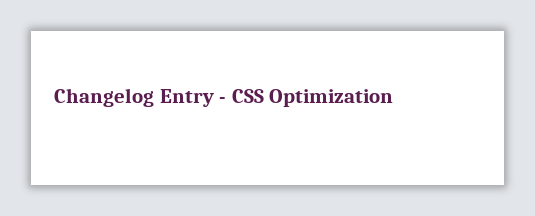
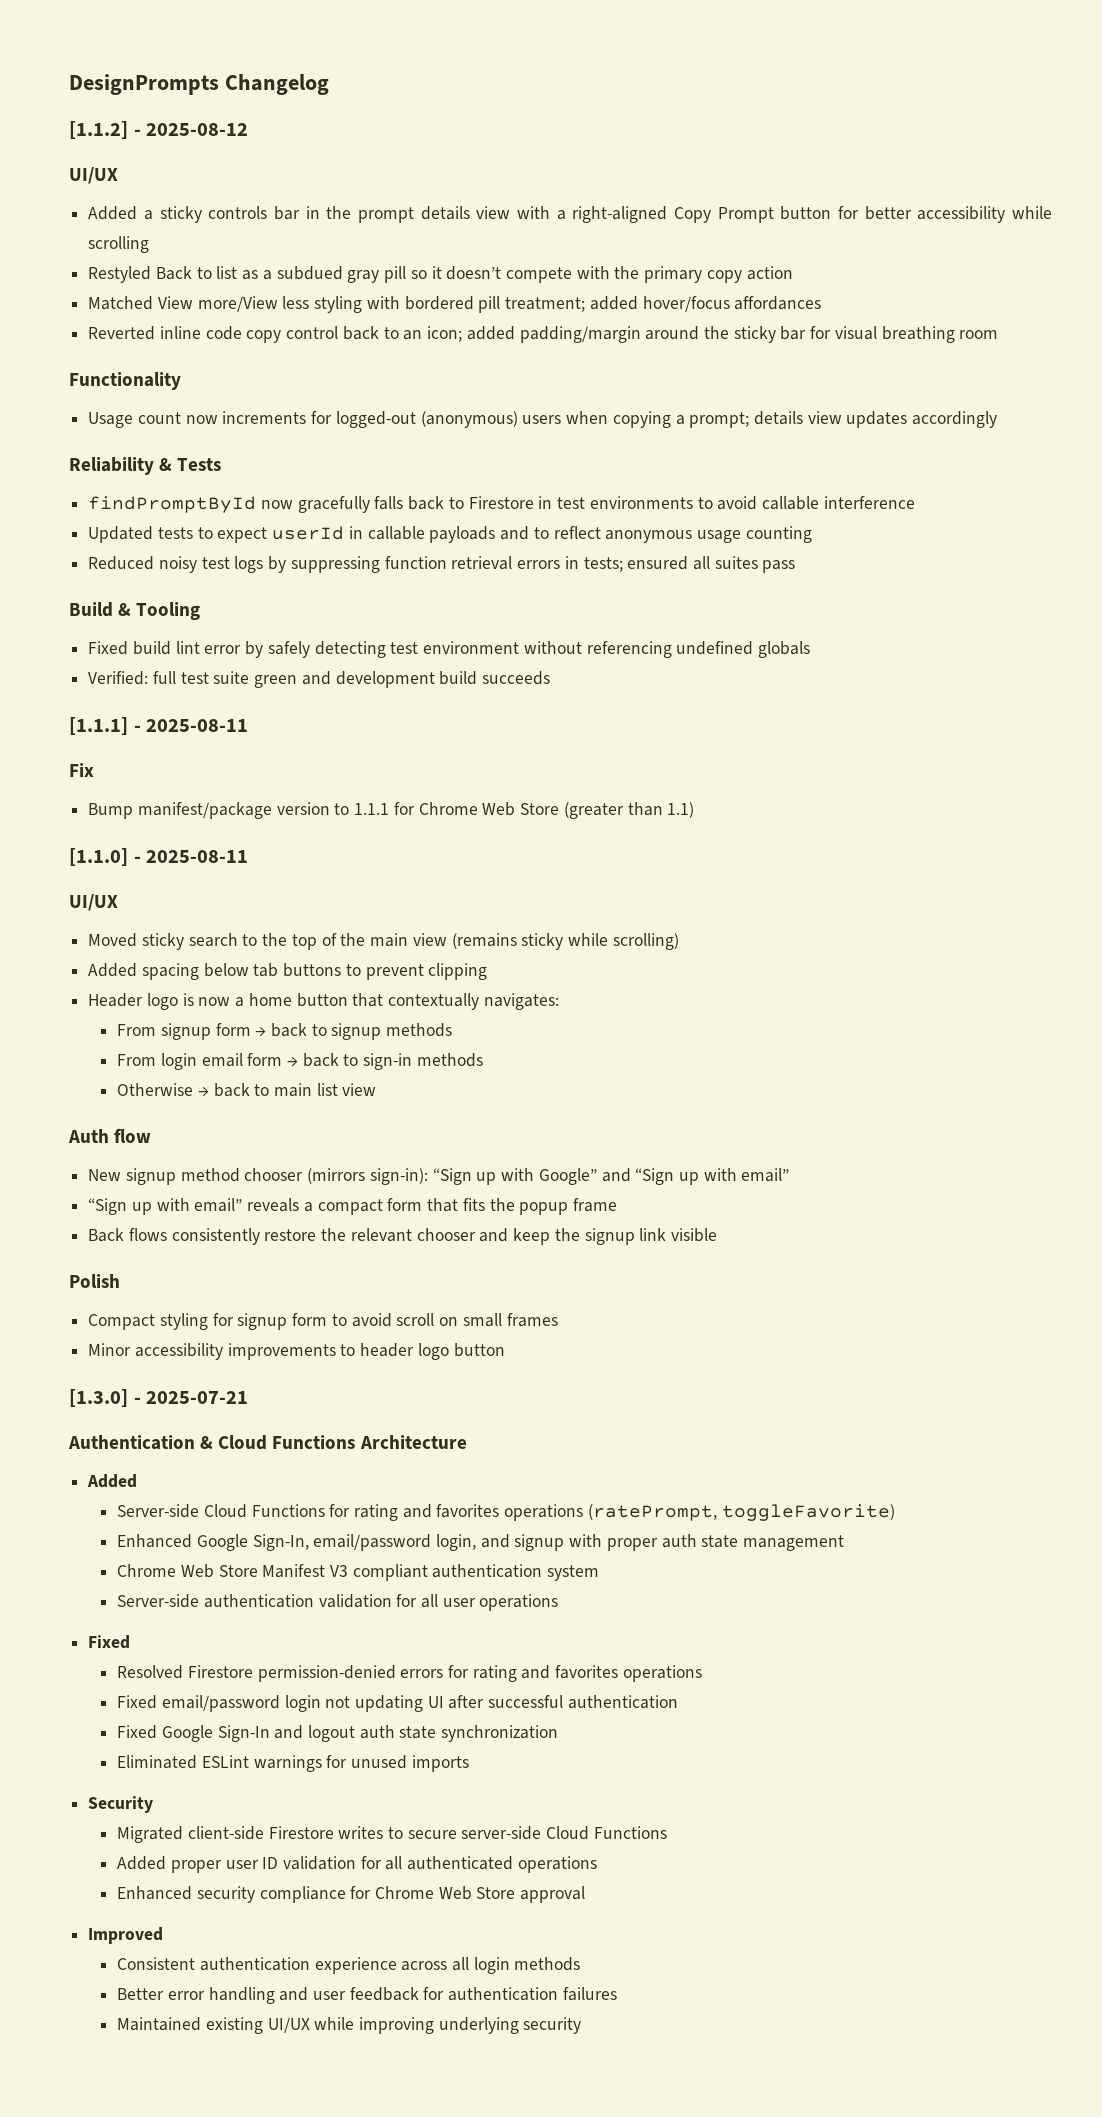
(54, 97) none -> [69,74,219,95] DesignPrompts
[159,89,394,107] Entry - CSS Optimization -> [69,121,249,139] [69,167,118,184] [88,206,1053,223] [88,236,150,253] [88,266,793,283] [88,296,822,313] [88,326,999,343] [69,372,181,390] [88,411,998,428] [69,457,222,475] [88,496,915,513] [88,526,812,543] [88,556,796,573] [69,602,201,620] [88,641,810,658] [88,671,551,688] [69,717,249,735] [69,763,94,777] [88,802,695,819] [69,848,249,866] [69,894,118,911] [88,933,679,950] [88,963,488,980] [88,993,559,1010] [117,1023,453,1040] [117,1053,483,1070] [117,1083,377,1097] [68,1128,152,1143] [88,1168,790,1185] [88,1198,617,1215] [88,1228,717,1245] [69,1274,120,1288] [88,1313,558,1330] [88,1343,505,1360] [69,1389,249,1407] [68,1435,467,1450] [87,1474,138,1488] [117,1504,895,1521] [117,1534,845,1551] [117,1564,600,1581] [117,1594,559,1611] [88,1635,131,1649] [117,1665,702,1682] [117,1695,678,1712] [117,1725,559,1742] [117,1755,469,1772] [88,1796,154,1813] [117,1826,667,1843] [117,1856,597,1873] [117,1886,586,1903] [88,1927,164,1944] [117,1957,581,1974] [117,1987,617,2004] [117,2017,582,2034] // [1.1.2] - 2025-08-12 // UI/UX // Added a sticky controls bar in the prompt details view with a right-aligned Copy Prompt button for better accessibility while scrolling // Restyled Back to list as a subdued gray pill so it doesn’t compete with the primary copy action // Matched View more/View less styling with bordered pill treatment; added hover/focus affordances // Reverted inline code copy control back to an icon; added padding/margin around the sticky bar for visual breathing room // Functionality // Usage count now increments for logged-out (anonymous) users when copying a prompt; details view updates accordingly // Reliability & Tests // findPromptById now gracefully falls back to Firestore in test environments to avoid callable interference // Updated tests to expect userId in callable payloads and to reflect anonymous usage counting // Reduced noisy test logs by suppressing function retrieval errors in tests; ensured all suites pass // Build & Tooling // Fixed build lint error by safely detecting test environment without referencing undefined globals // Verified: full test suite green and development build succeeds // [1.1.1] - 2025-08-11 // Fix // Bump manifest/package version to 1.1.1 for Chrome Web Store (greater than 1.1) // [1.1.0] - 2025-08-11 // UI/UX // Moved sticky search to the top of the main view (remains sticky while scrolling) // Added spacing below tab buttons to prevent clipping // Header logo is now a home button that contextually navigates: // From signup form → back to signup methods // From login email form → back to sign-in methods // Otherwise → back to main list view // Auth flow // New signup method chooser (mirrors sign-in): “Sign up with Google” and “Sign up with email” // “Sign up with email” reveals a compact form that fits the popup frame // Back flows consistently restore the relevant chooser and keep the signup link visible // Polish // Compact styling for signup form to avoid scroll on small frames // Minor accessibility improvements to header logo button // [1.3.0] - 2025-07-21 // Authentication & Cloud Functions Architecture // Added // Server-side Cloud Functions for rating and favorites operations (ratePrompt, toggleFavorite) // Enhanced Google Sign-In, email/password login, and signup with proper auth state management // Chrome Web Store Manifest V3 compliant authentication system // Server-side authentication validation for all user operations // Fixed // Resolved Firestore permission-denied errors for rating and favorites operations // Fixed email/password login not updating UI after successful authentication // Fixed Google Sign-In and logout auth state synchronization // Eliminated ESLint warnings for unused imports // Security // Migrated client-side Firestore writes to secure server-side Cloud Functions // Added proper user ID validation for all authenticated operations // Enhanced security compliance for Chrome Web Store approval // Improved // Consistent authentication experience across all login methods // Better error handling and user feedback for authentication failures // Maintained existing UI/UX while improving underlying security

